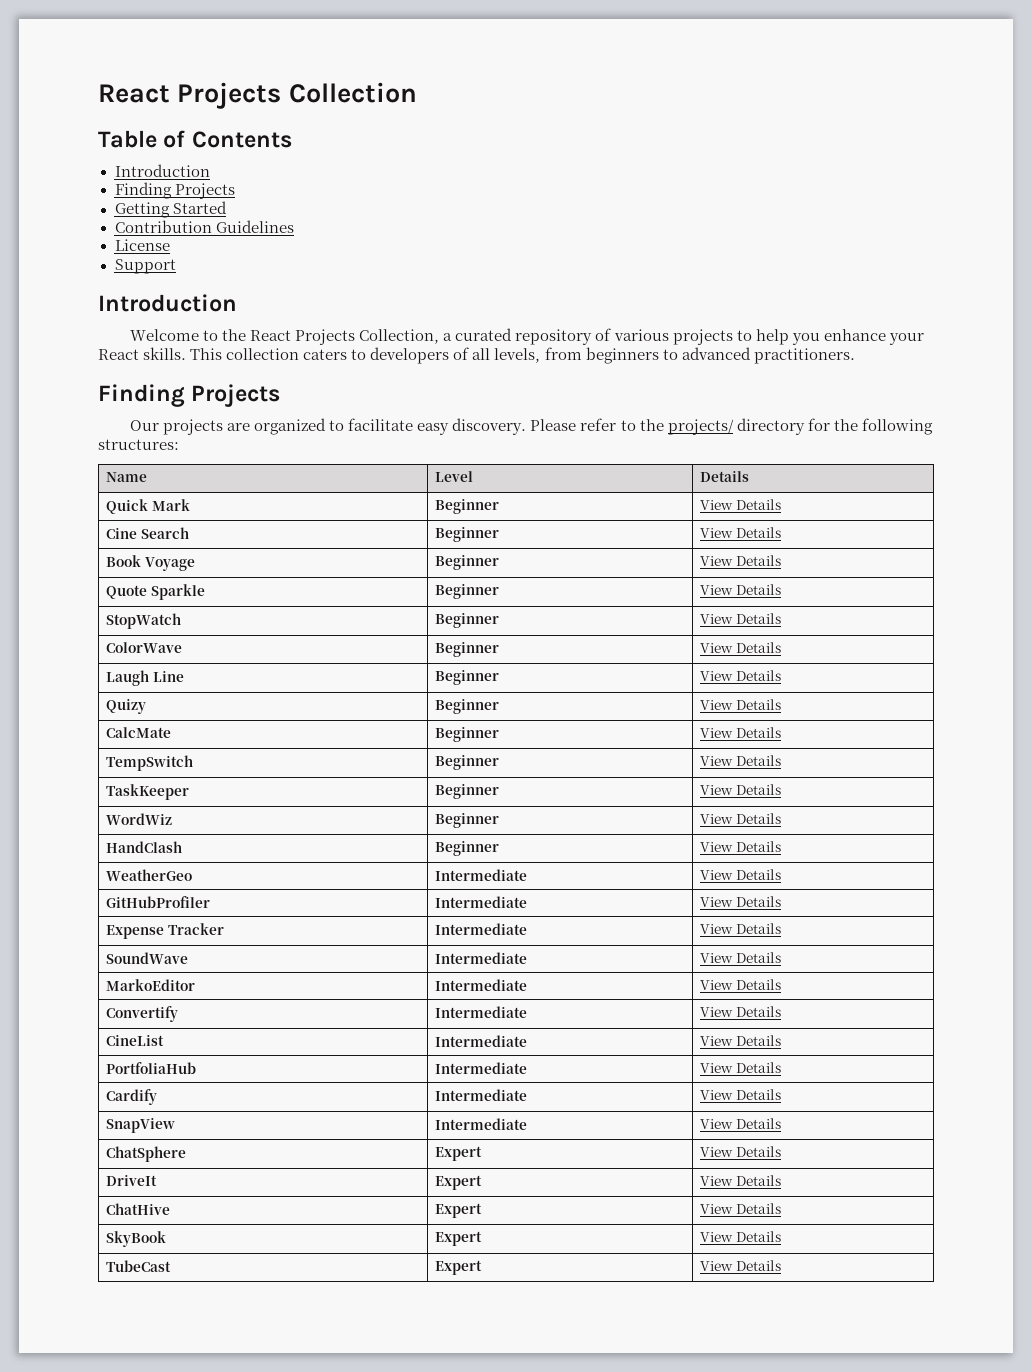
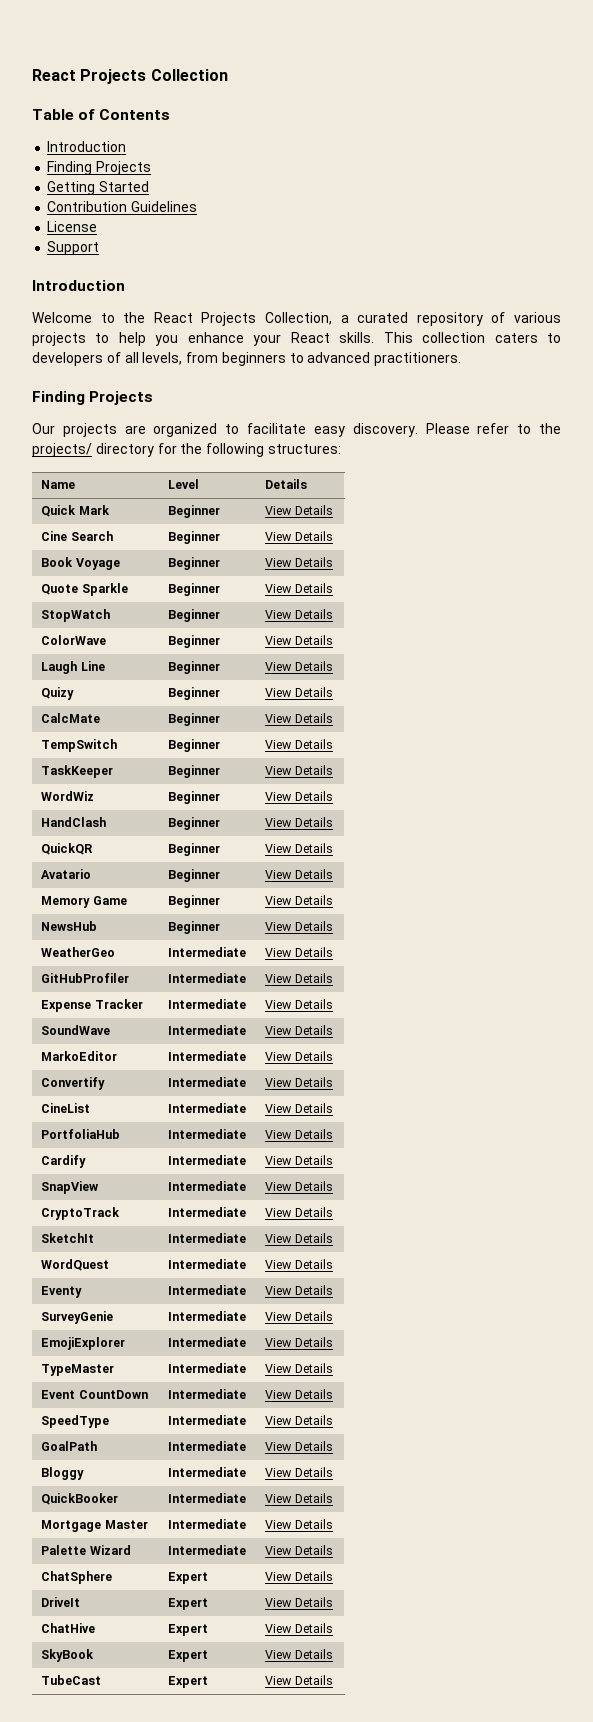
(782, 846) none -> [41,843,94,855] [168,843,221,856] [265,843,333,853] [41,869,92,879] [168,869,221,882] [265,869,333,879] [41,896,127,908] [168,895,221,908] [265,895,333,905] [41,921,98,931] [168,921,221,934] [265,921,333,931] // QuickQR | Beginner | View Details // Avatario | Beginner | View Details // Memory Game | Beginner | View Details // NewsHub | Beginner | View Details
(782, 1123) none -> [41,1207,121,1220] [168,1207,247,1217] [265,1207,333,1217] [41,1233,95,1243] [168,1233,247,1243] [265,1233,333,1243] [41,1259,110,1271] [168,1259,247,1269] [265,1259,333,1269] [41,1286,83,1298] [168,1285,247,1295] [265,1285,333,1295] [41,1311,114,1324] [168,1311,247,1321] [265,1311,333,1321] [41,1337,126,1350] [168,1337,247,1347] [265,1337,333,1347] [41,1364,115,1376] [168,1363,247,1373] [265,1363,333,1373] [41,1390,148,1399] [168,1389,247,1399] [265,1389,333,1399] [41,1415,110,1428] [168,1415,247,1425] [265,1415,333,1425] [41,1441,98,1451] [168,1441,247,1451] [265,1441,333,1451] [41,1467,85,1480] [168,1467,247,1477] [265,1467,333,1477] [41,1493,119,1505] [168,1493,247,1503] [265,1493,333,1503] [41,1520,148,1532] [168,1519,247,1529] [265,1519,333,1529] [41,1545,131,1555] [168,1545,247,1555] [265,1545,333,1555] // CryptoTrack | Intermediate | View Details // SketchIt | Intermediate | View Details // WordQuest | Intermediate | View Details // Eventy | Intermediate | View Details // SurveyGenie | Intermediate | View Details // EmojiExplorer | Intermediate | View Details // TypeMaster | Intermediate | View Details // Event CountDown | Intermediate | View Details // SpeedType | Intermediate | View Details // GoalPath | Intermediate | View Details // Bloggy | Intermediate | View Details // QuickBooker | Intermediate | View Details // Mortgage Master | Intermediate | View Details // Palette Wizard | Intermediate | View Details

